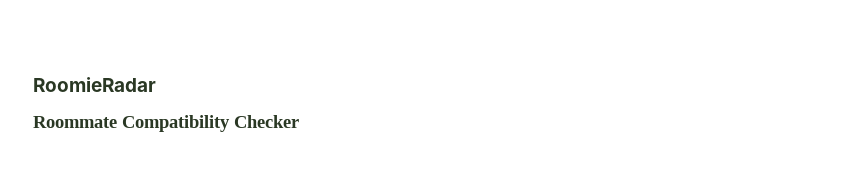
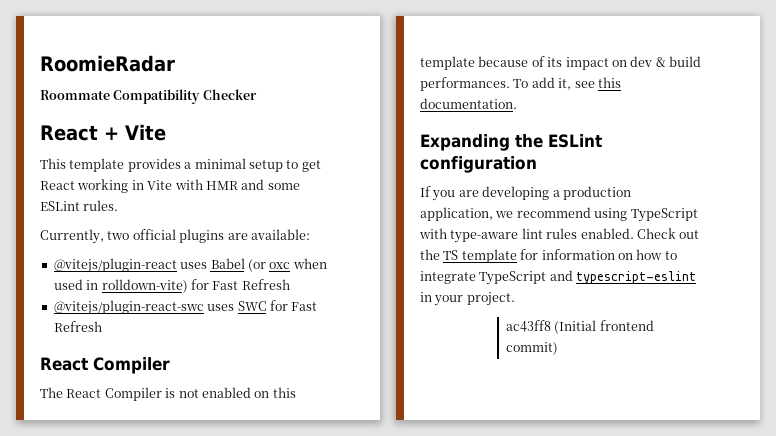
(299, 121) none -> [40,124,166,141] [40,158,321,172] [40,179,300,193] [40,200,119,211] [40,229,310,244] [53,258,327,273] [53,279,290,293] [53,300,318,315] [53,321,102,332] [40,357,170,374] [40,387,296,401] [420,56,701,70] [420,77,621,91] [420,98,517,109] [420,134,602,151] [420,156,537,173] [420,186,631,201] [420,207,698,222] [419,228,700,243] [420,249,677,263] [420,270,697,285] [420,292,515,306] [506,320,654,334] [506,342,559,355] // React + Vite // This template provides a minimal setup to get React working in Vite with HMR and some ESLint rules. // Currently, two official plugins are available: // @vitejs/plugin-react uses Babel (or oxc when used in rolldown-vite) for Fast Refresh // @vitejs/plugin-react-swc uses SWC for Fast Refresh // React Compiler // The React Compiler is not enabled on this template because of its impact on dev & build performances. To add it, see this documentation. // Expanding the ESLint configuration // If you are developing a production application, we recommend using TypeScript with type-aware lint rules enabled. Check out the TS template for information on how to integrate TypeScript and typescript-eslint in your project. // ac43ff8 (Initial frontend commit)

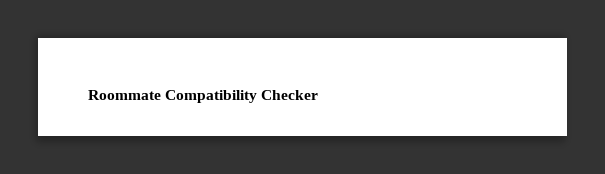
[40,55,175,72] RoomieRadar // -> (88, 95) none
[40,124,166,141] [40,158,321,172] [40,179,300,193] [40,200,119,211] [40,229,310,244] [53,258,327,273] [53,279,290,293] [53,300,318,315] [53,321,102,332] [40,357,170,374] [40,387,296,401] [420,56,701,70] [420,77,621,91] [420,98,517,109] [420,134,602,151] [420,156,537,173] [420,186,631,201] [420,207,698,222] [419,228,700,243] [420,249,677,263] [420,270,697,285] [420,292,515,306] [506,320,654,334] [506,342,559,355] // React + Vite // This template provides a minimal setup to get React working in Vite with HMR and some ESLint rules. // Currently, two official plugins are available: // @vitejs/plugin-react uses Babel (or oxc when used in rolldown-vite) for Fast Refresh // @vitejs/plugin-react-swc uses SWC for Fast Refresh // React Compiler // The React Compiler is not enabled on this template because of its impact on dev & build performances. To add it, see this documentation. // Expanding the ESLint configuration // If you are developing a production application, we recommend using TypeScript with type-aware lint rules enabled. Check out the TS template for information on how to integrate TypeScript and typescript-eslint in your project. // ac43ff8 (Initial frontend commit) -> (319, 95) none

